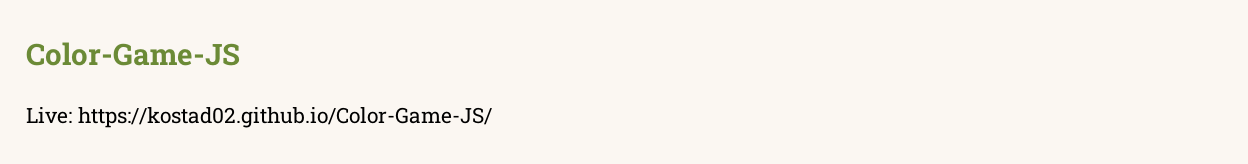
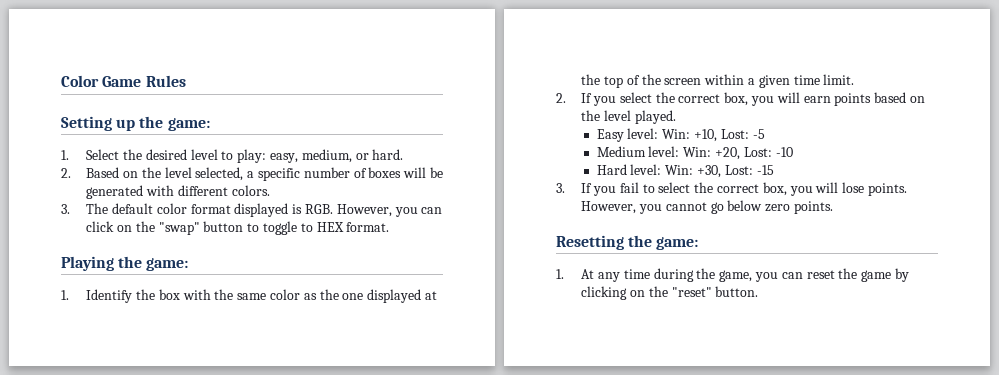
[26,42,240,66] [26,107,492,128] Color-Game-JS // Live: https://kostad02.github.io/Color-Game-JS/ -> [61,75,186,87] [61,116,210,131] [61,149,404,163] [61,167,443,181] [86,185,270,199] [61,203,443,217] [86,221,390,235] [61,256,189,271] [61,289,437,303] [581,74,855,88] [556,92,925,106] [581,110,676,124] [596,128,765,142] [596,146,793,160] [596,164,774,178] [556,182,907,196] [581,200,833,214] [556,235,699,250] [556,268,909,282] [581,286,759,300] Color Game Rules // Setting up the game: // 1. Select the desired level to play: easy, medium, or hard. // 2. Based on the level selected, a specific number of boxes will be generated with different colors. // 3. The default color format displayed is RGB. However, you can click on the "swap" button to toggle to HEX format. // Playing the game: // 1. Identify the box with the same color as the one displayed at the top of the screen within a given time limit. // 2. If you select the correct box, you will earn points based on the level played. // Easy level: Win: +10, Lost: -5 // Medium level: Win: +20, Lost: -10 // Hard level: Win: +30, Lost: -15 // 3. If you fail to select the correct box, you will lose points. However, you cannot go below zero points. // Resetting the game: // 1. At any time during the game, you can reset the game by clicking on the "reset" button.

